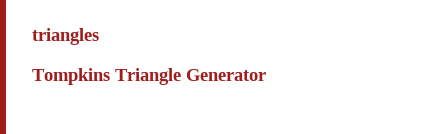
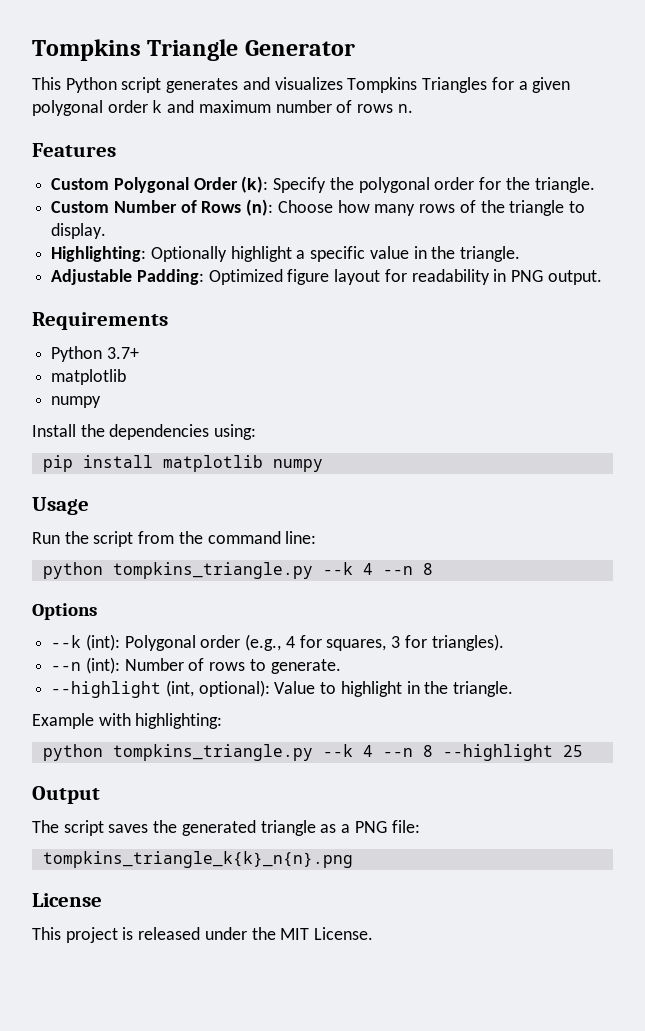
[32,28,99,45] triangles // -> (32, 50) none
(266, 75) none -> [32,77,571,93] [32,100,413,116] [32,143,116,157] [51,176,595,193] [51,199,585,216] [51,223,107,239] [51,246,521,262] [51,269,602,285] [32,312,168,330] [51,346,139,362] [51,369,127,385] [51,396,102,408] [32,424,257,440] [42,455,323,472] [32,497,89,515] [32,531,317,547] [42,562,433,579] [32,603,97,620] [51,634,504,651] [51,657,341,674] [51,680,514,698] [32,713,223,729] [42,744,583,761] [32,786,100,804] [32,820,420,836] [42,851,353,868] [32,893,102,907] [32,927,374,943] // This Python script generates and visualizes Tompkins Triangles for a given polygonal order k and maximum number of rows n. // Features // Custom Polygonal Order (k): Specify the polygonal order for the triangle. // Custom Number of Rows (n): Choose how many rows of the triangle to display. // Highlighting: Optionally highlight a specific value in the triangle. // Adjustable Padding: Optimized figure layout for readability in PNG output. // Requirements // Python 3.7+ // matplotlib // numpy // Install the dependencies using: // pip install matplotlib numpy // Usage // Run the script from the command line: // python tompkins_triangle.py --k 4 --n 8 // Options // --k (int): Polygonal order (e.g., 4 for squares, 3 for triangles). // --n (int): Number of rows to generate. // --highlight (int, optional): Value to highlight in the triangle. // Example with highlighting: // python tompkins_triangle.py --k 4 --n 8 --highlight 25 // Output // The script saves the generated triangle as a PNG file: // tompkins_triangle_k{k}_n{n}.png // License // This project is released under the MIT License.

